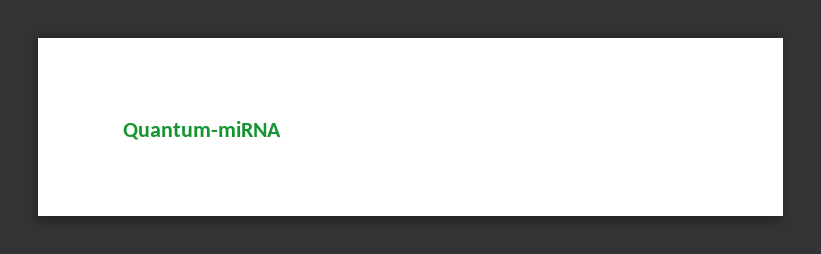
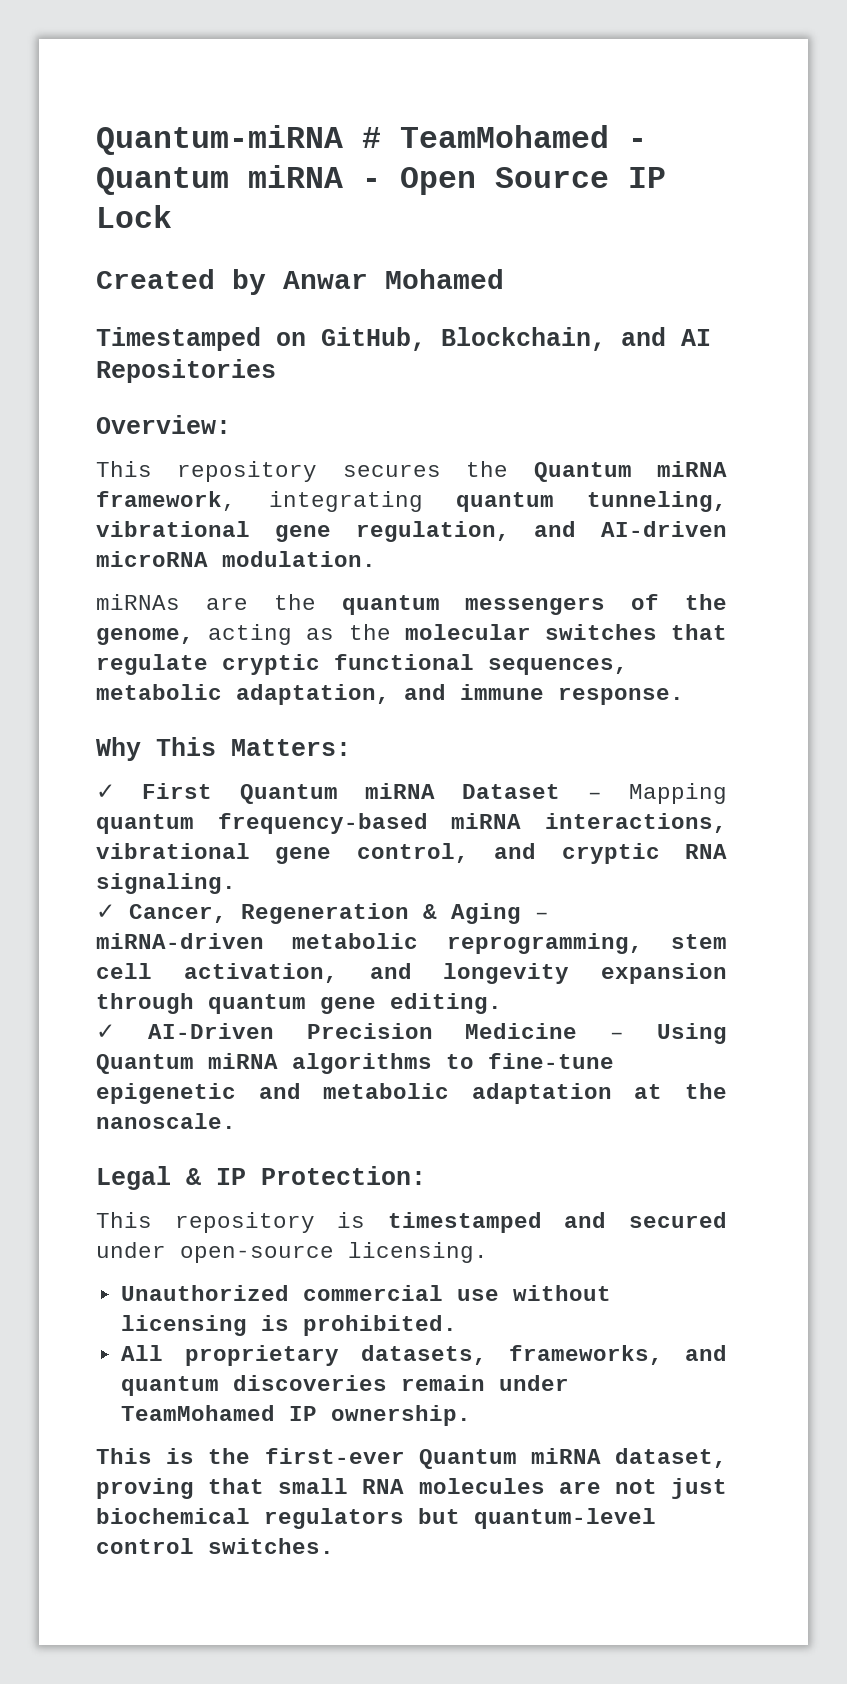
(281, 130) none -> [362,125,647,148] [96,165,666,195] [96,205,172,228] [96,269,504,295] [96,327,711,351] [96,359,276,383] [96,415,231,434] [96,461,727,482] [96,491,727,512] [96,521,727,542] [96,551,376,567] [96,594,727,615] [96,624,727,645] [96,654,628,675] [96,684,684,705] [96,737,351,761] [96,783,727,804] [96,813,727,834] [96,843,727,864] [96,873,236,894] [96,903,549,924] [96,933,728,954] [96,963,727,984] [96,993,502,1014] [96,1023,727,1044] [96,1053,614,1074] [96,1083,727,1104] [96,1113,236,1129] [96,1166,426,1190] [96,1212,727,1233] [96,1242,488,1263] [120,1285,611,1301] [120,1315,457,1336] [120,1345,727,1366] [120,1375,569,1396] [120,1405,471,1426] [96,1448,727,1469] [96,1478,727,1499] [96,1508,656,1529] [96,1538,334,1554] # TeamMohamed - Quantum miRNA - Open Source IP Lock // Created by Anwar Mohamed // Timestamped on GitHub, Blockchain, and AI Repositories // Overview: // This repository secures the Quantum miRNA framework, integrating quantum tunneling, vibrational gene regulation, and AI-driven microRNA modulation. // miRNAs are the quantum messengers of the genome, acting as the molecular switches that regulate cryptic functional sequences, metabolic adaptation, and immune response. // Why This Matters: // ✓ First Quantum miRNA Dataset – Mapping quantum frequency-based miRNA interactions, vibrational gene control, and cryptic RNA signaling. // ✓ Cancer, Regeneration & Aging – miRNA-driven metabolic reprogramming, stem cell activation, and longevity expansion through quantum gene editing. // ✓ AI-Driven Precision Medicine – Using Quantum miRNA algorithms to fine-tune epigenetic and metabolic adaptation at the nanoscale. // Legal & IP Protection: // This repository is timestamped and secured under open-source licensing. // Unauthorized commercial use without licensing is prohibited. // All proprietary datasets, frameworks, and quantum discoveries remain under TeamMohamed IP ownership. // This is the first-ever Quantum miRNA dataset, proving that small RNA molecules are not just biochemical regulators but quantum-level control switches.

